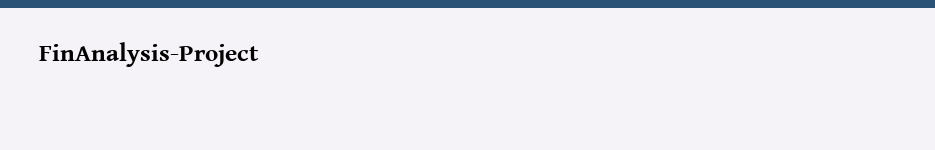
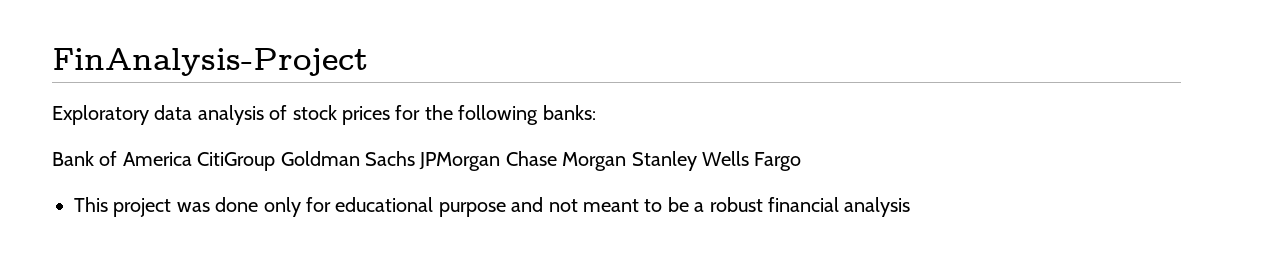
(259, 54) none -> [52,105,596,125] [52,151,802,171] [74,197,911,217] // Exploratory data analysis of stock prices for the following banks: // Bank of America CitiGroup Goldman Sachs JPMorgan Chase Morgan Stanley Wells Fargo // This project was done only for educational purpose and not meant to be a robust financial analysis

